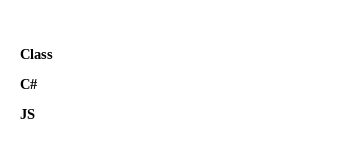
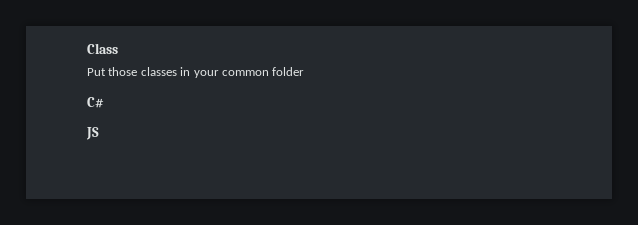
(53, 54) none -> [87,67,305,78] // Put those classes in your common folder

